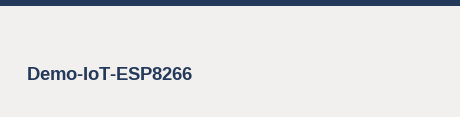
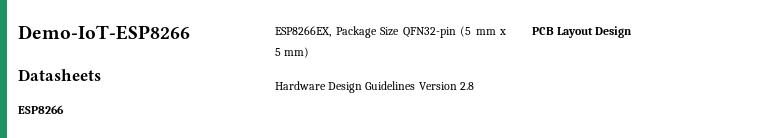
(192, 73) none -> [18,69,101,81] [18,105,64,114] [275,26,506,38] [275,47,310,58] [275,81,474,93] [532,26,633,38] // Datasheets // ESP8266 // ESP8266EX, Package Size QFN32-pin (5 mm x 5 mm) // Hardware Design Guidelines Version 2.8 // PCB Layout Design

